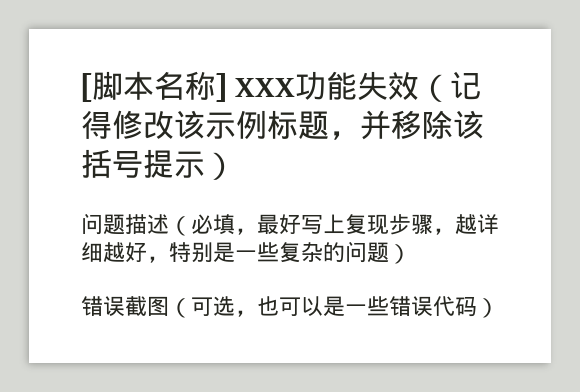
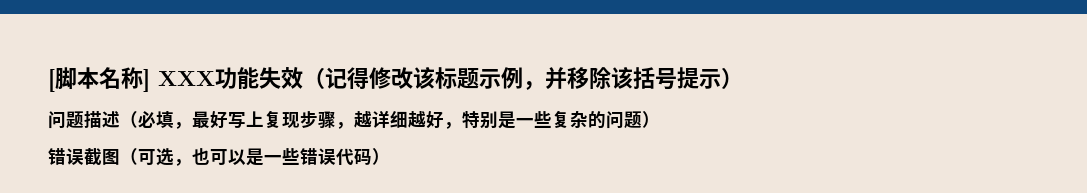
[205,110,329,140] 示例标题 -> [435,67,523,89] 标题示例

